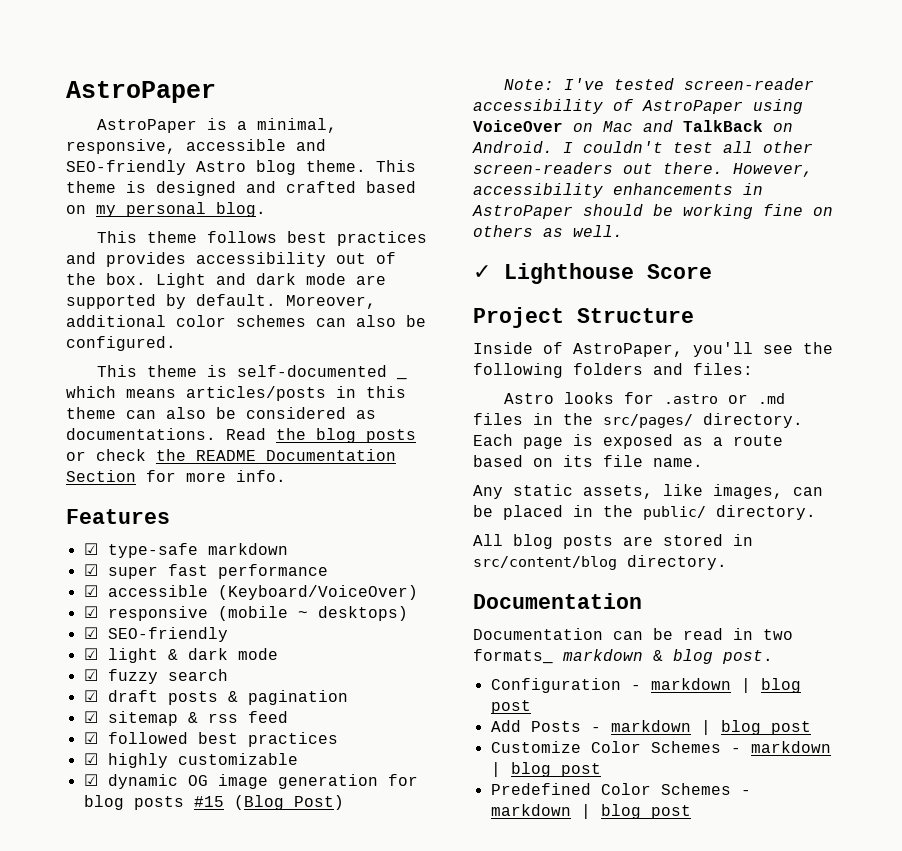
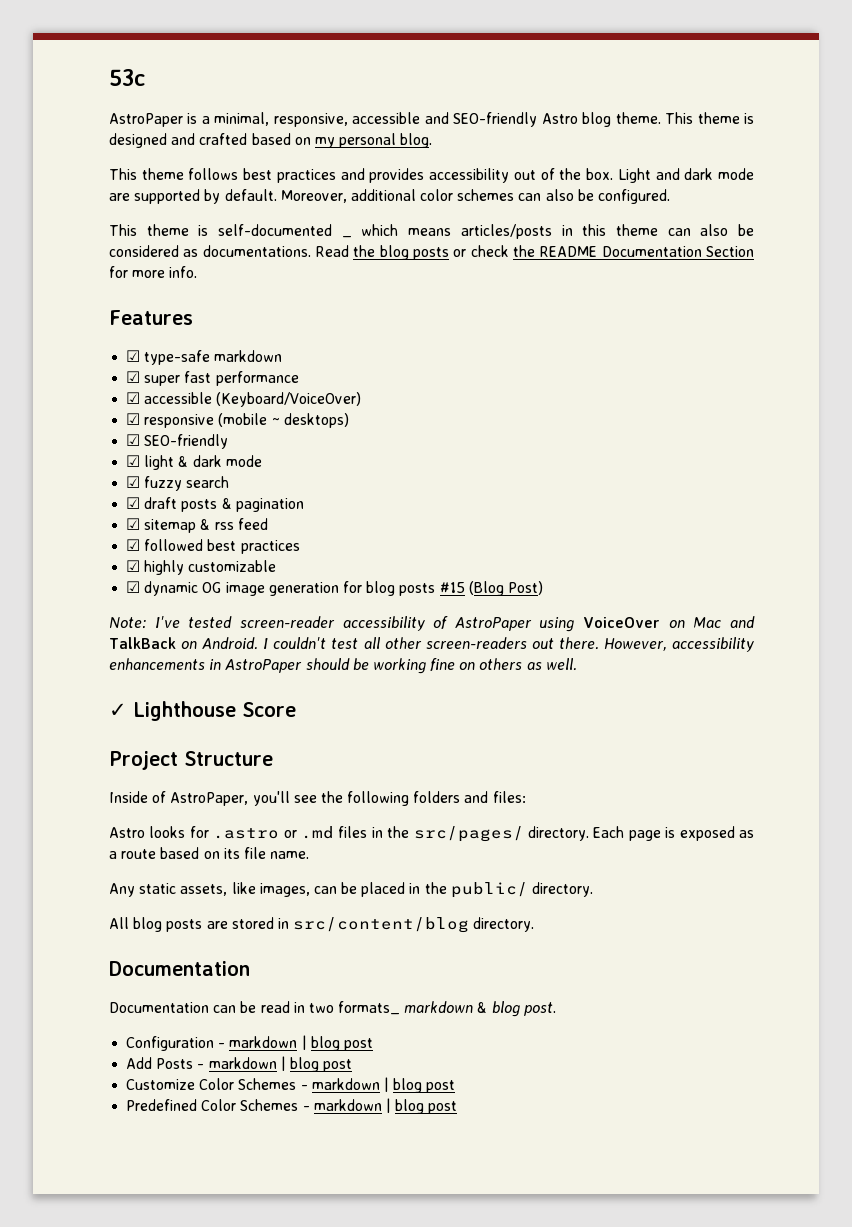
[66,81,216,103] AstroPaper -> [109,69,146,86] 53c

